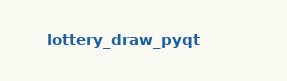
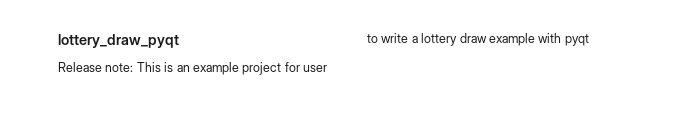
(200, 41) none -> [58,62,327,75] [367,33,589,46] // Release note: This is an example project for user to write a lottery draw example with pyqt

